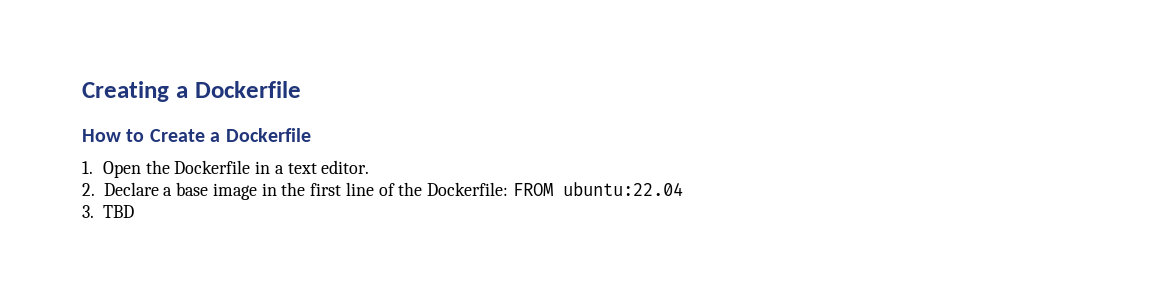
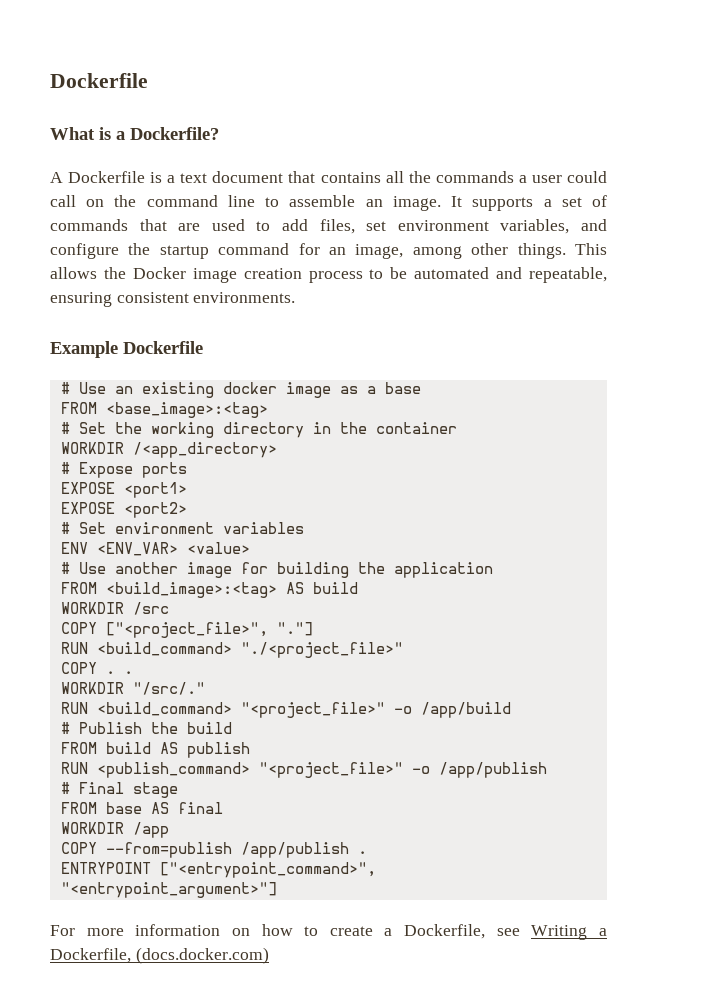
[82,81,301,102] [82,128,311,142] [82,160,370,178] [82,182,683,200] [82,205,134,218] Creating a Dockerfile // How to Create a Dockerfile // 1. Open the Dockerfile in a text editor. // 2. Declare a base image in the first line of the Dockerfile: FROM ubuntu:22.04 // 3. TBD -> [50,73,148,88] [50,127,219,140] [50,171,608,183] [50,195,607,211] [50,219,608,234] [50,243,607,259] [50,267,607,283] [50,292,296,307] [50,341,203,358] [60,382,421,398] [60,402,268,418] [60,422,457,438] [60,442,277,458] [60,462,187,478] [60,482,187,498] [60,502,187,518] [60,522,304,534] [60,542,250,556] [60,562,493,578] [60,582,358,598] [60,602,169,615] [60,622,313,638] [60,642,403,658] [60,662,133,674] [60,682,205,695] [60,702,511,718] [60,722,232,734] [60,742,250,758] [60,762,547,778] [60,782,178,798] [60,802,223,814] [60,822,169,838] [60,842,367,858] [60,862,376,878] [60,882,277,898] [50,924,607,940] [50,947,269,964] Dockerfile // What is a Dockerfile? // A Dockerfile is a text document that contains all the commands a user could call on the command line to assemble an image. It supports a set of commands that are used to add files, set environment variables, and configure the startup command for an image, among other things. This allows the Docker image creation process to be automated and repeatable, ensuring consistent environments. // Example Dockerfile // # Use an existing docker image as a base // FROM <base_image>:<tag> // # Set the working directory in the container // WORKDIR /<app_directory> // # Expose ports // EXPOSE <port1> // EXPOSE <port2> // # Set environment variables // ENV <ENV_VAR> <value> // # Use another image for building the application // FROM <build_image>:<tag> AS build // WORKDIR /src // COPY ["<project_file>", "."] // RUN <build_command> "./<project_file>" // COPY . . // WORKDIR "/src/." // RUN <build_command> "<project_file>" -o /app/build // # Publish the build // FROM build AS publish // RUN <publish_command> "<project_file>" -o /app/publish // # Final stage // FROM base AS final // WORKDIR /app // COPY --from=publish /app/publish . // ENTRYPOINT ["<entrypoint_command>", "<entrypoint_argument>"] // For more information on how to create a Dockerfile, see Writing a Dockerfile, (docs.docker.com)

